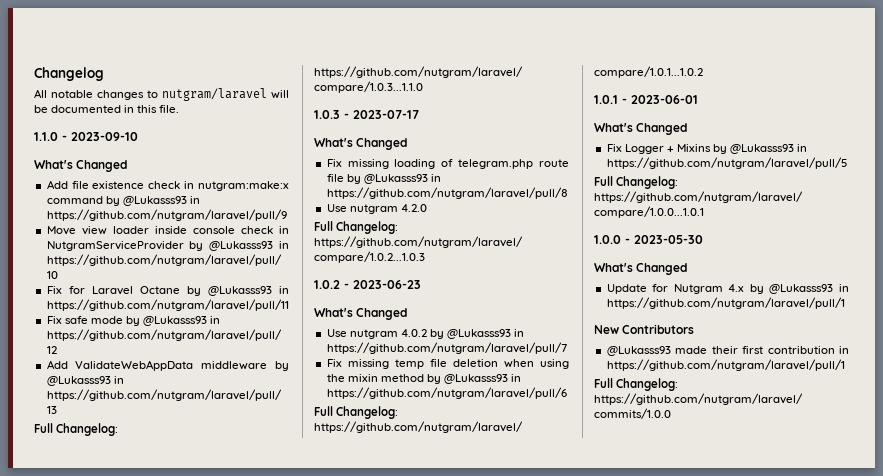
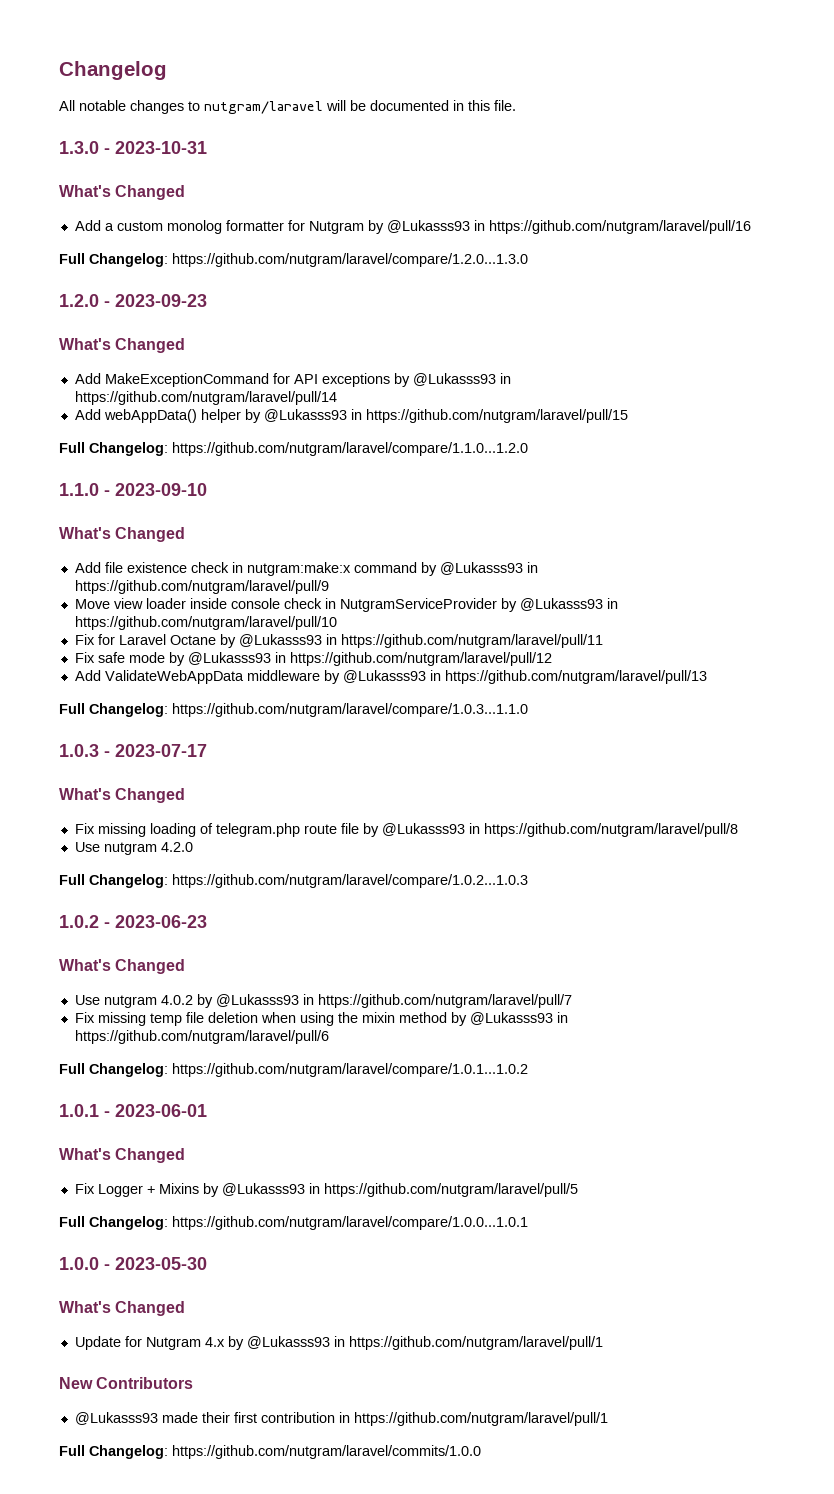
(180, 109) none -> [59,141,207,154] [59,185,186,200] [74,220,751,234] [59,253,528,267] [59,294,207,307] [59,338,186,353] [74,373,511,387] [74,391,337,405] [74,409,628,423] [59,442,528,456] // 1.3.0 - 2023-10-31 // What's Changed // Add a custom monolog formatter for Nutgram by @Lukasss93 in https://github.com/nutgram/laravel/pull/16 // Full Changelog: https://github.com/nutgram/laravel/compare/1.2.0...1.3.0 // 1.2.0 - 2023-09-23 // What's Changed // Add MakeExceptionCommand for API exceptions by @Lukasss93 in https://github.com/nutgram/laravel/pull/14 // Add webAppData() helper by @Lukasss93 in https://github.com/nutgram/laravel/pull/15 // Full Changelog: https://github.com/nutgram/laravel/compare/1.1.0...1.2.0

